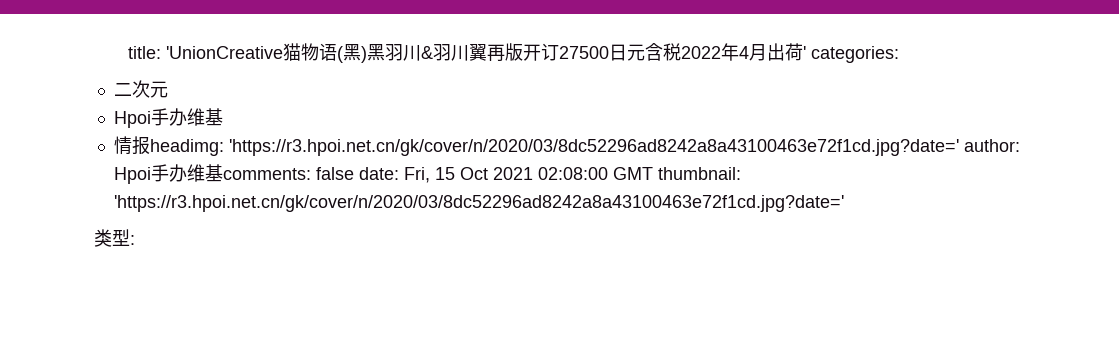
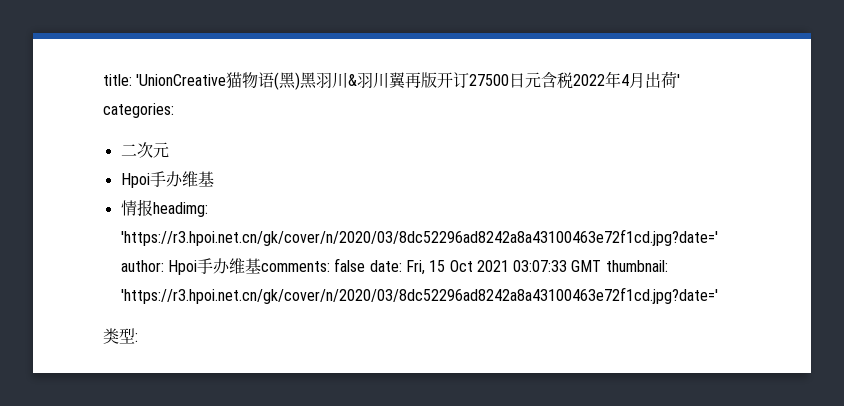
[537,167,608,180] 02:08:00 -> [513,260,568,272] 03:07:33

